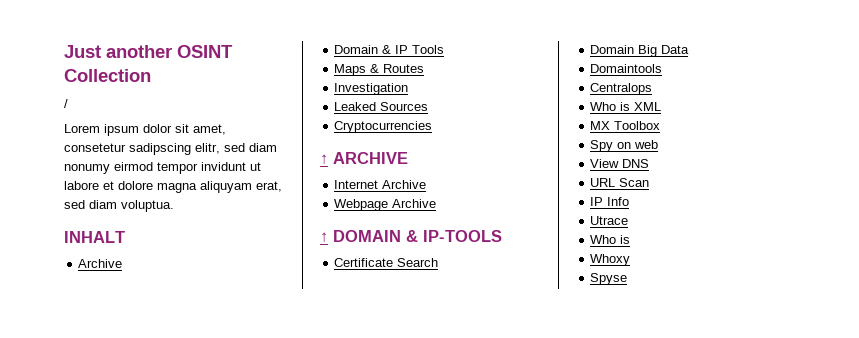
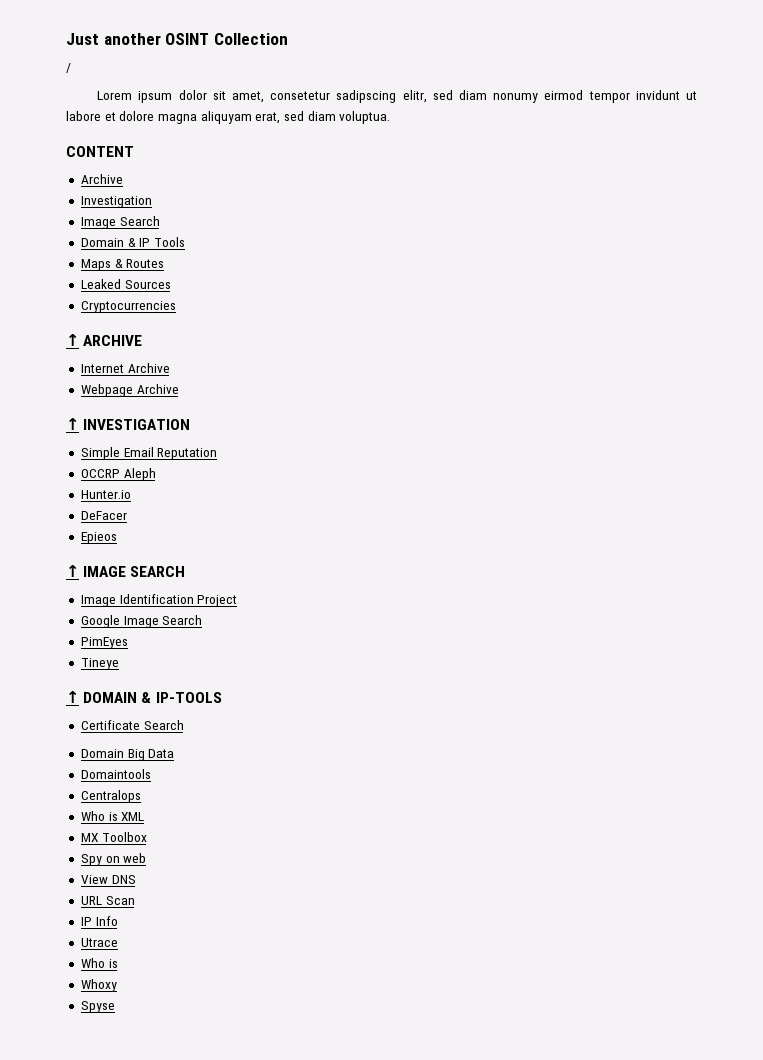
[64,231,125,243] [78,259,123,268] INHALT // Archive -> [66,146,134,157] [80,174,123,184] [80,196,152,208] [80,216,160,229] CONTENT // Archive // Investigation // Image Search
[334,83,409,95] // Investigation -> (165, 263) none
(437, 203) none -> [66,418,191,430] [80,447,218,460] [80,468,156,481] [80,490,131,499] [80,511,127,520] [80,532,117,544] [66,565,186,577] [80,594,238,607] [80,615,203,628] [80,637,128,649] [80,658,119,670] // ↑ INVESTIGATION // Simple Email Reputation // OCCRP Aleph // Hunter.io // DeFacer // Epieos // ↑ IMAGE SEARCH // Image Identification Project // Google Image Search // PimEyes // Tineye

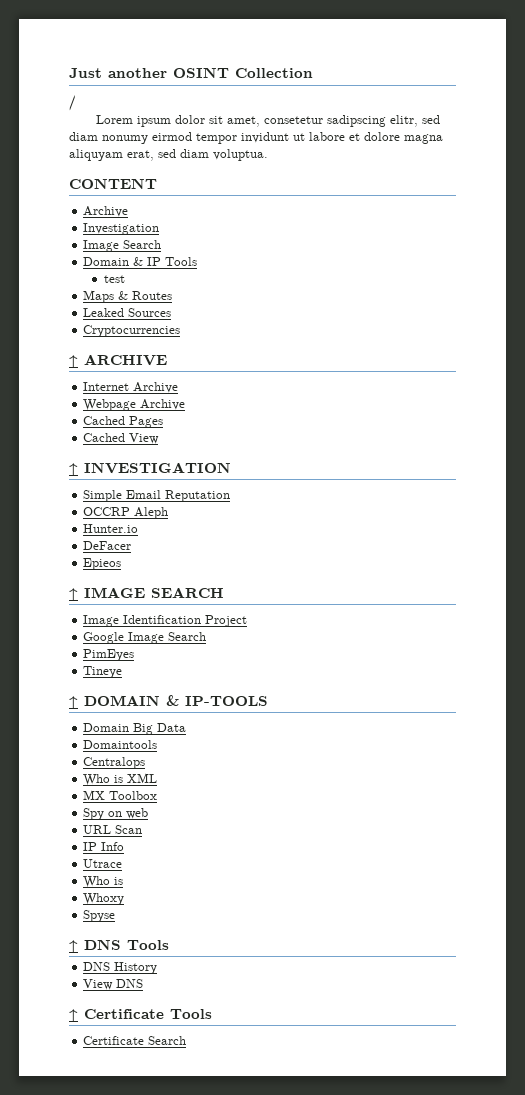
(185, 242) none -> [104,275,126,283] // test
(179, 389) none -> [83,416,164,428] [83,433,160,444] // Cached Pages // Cached View
[80,720,184,730] // Certificate Search -> (268, 701) none
[80,875,136,884] // View DNS -> (149, 813) none
(115, 1007) none -> [69,939,169,953] [83,962,158,974] [83,979,144,990] [69,1009,212,1022] [83,1036,187,1045] // ↑ DNS Tools // DNS History // View DNS // ↑ Certificate Tools // Certificate Search

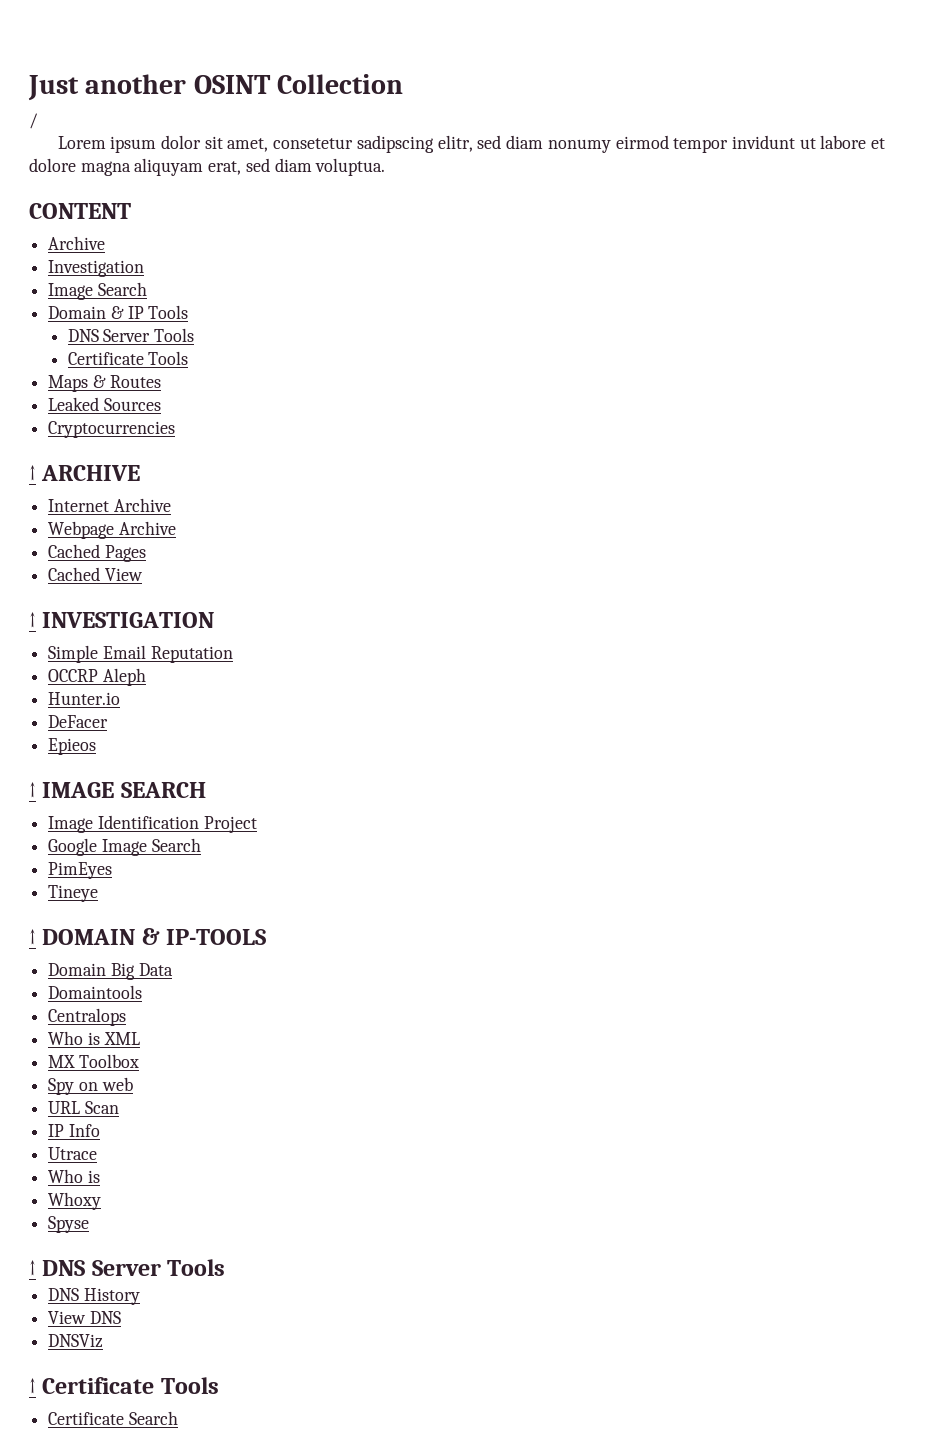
[104,275,126,283] test -> [67,328,195,342] [67,351,189,365] DNS Server Tools // Certificate Tools
(121, 944) none -> [91,1260,161,1276] Server
(144, 983) none -> [48,1334,104,1348] // DNSViz

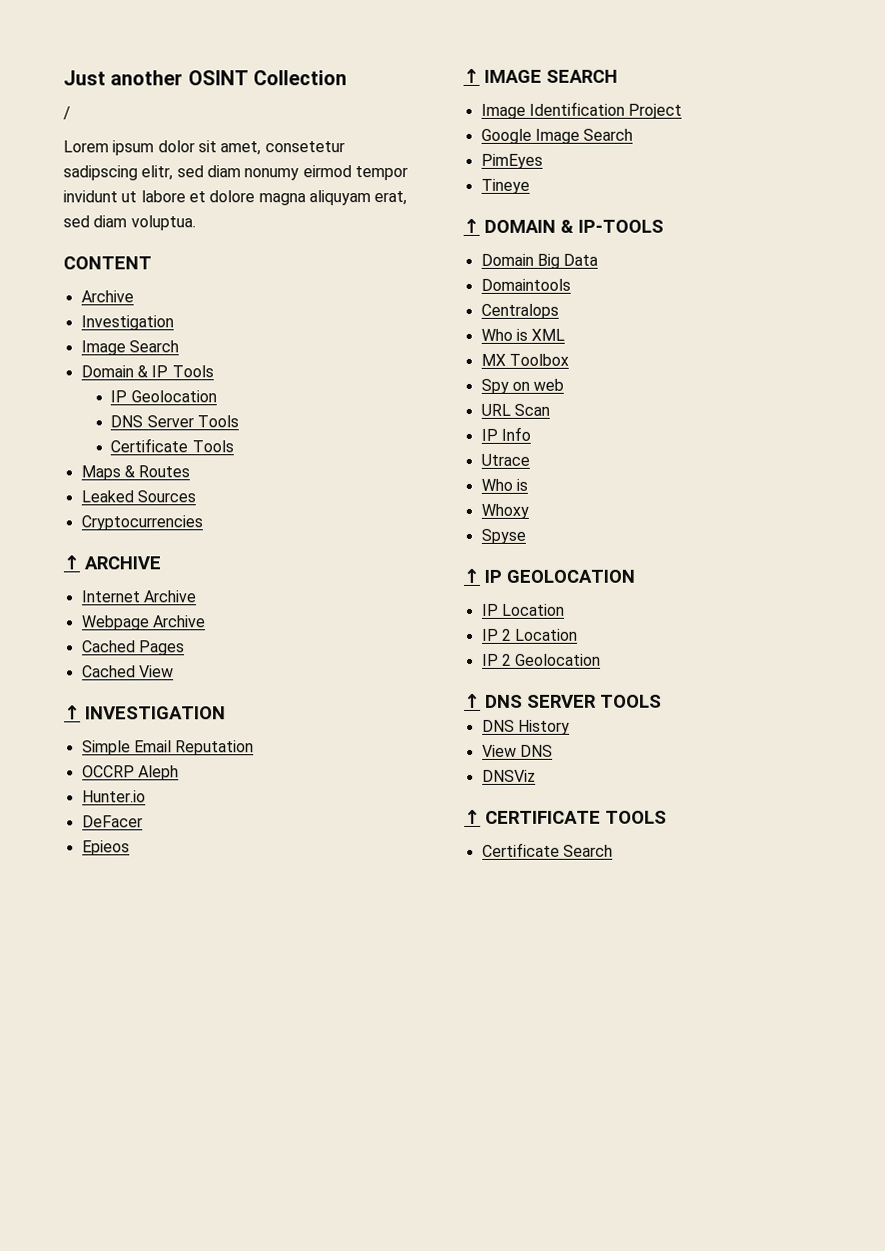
(189, 312) none -> [110,390,217,403] // IP Geolocation
(90, 1224) none -> [463,568,635,583] [480,603,564,616] [481,628,579,641] [481,653,602,666] // ↑ IP GEOLOCATION // IP Location // IP 2 Location // IP 2 Geolocation
[91,1259,226,1276] Server Tools -> [527,694,662,708] SERVER TOOLS
[42,1377,219,1394] Certificate Tools -> [485,810,667,824] CERTIFICATE TOOLS

